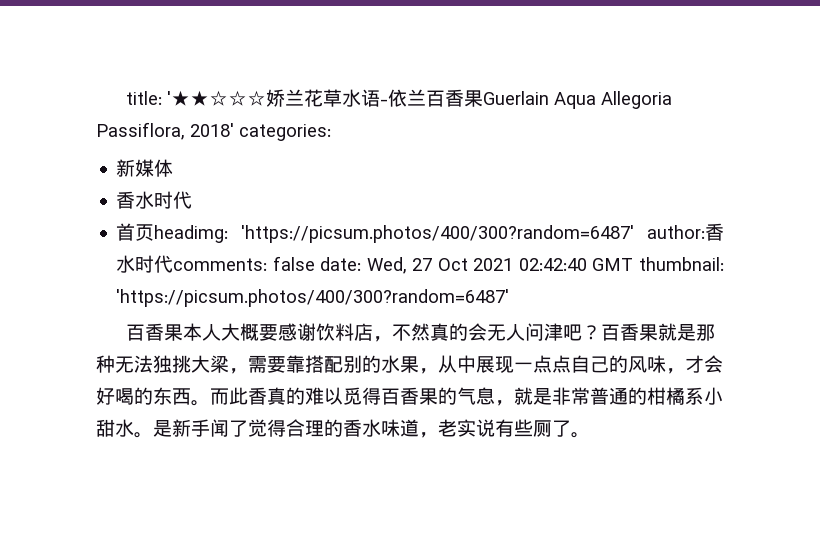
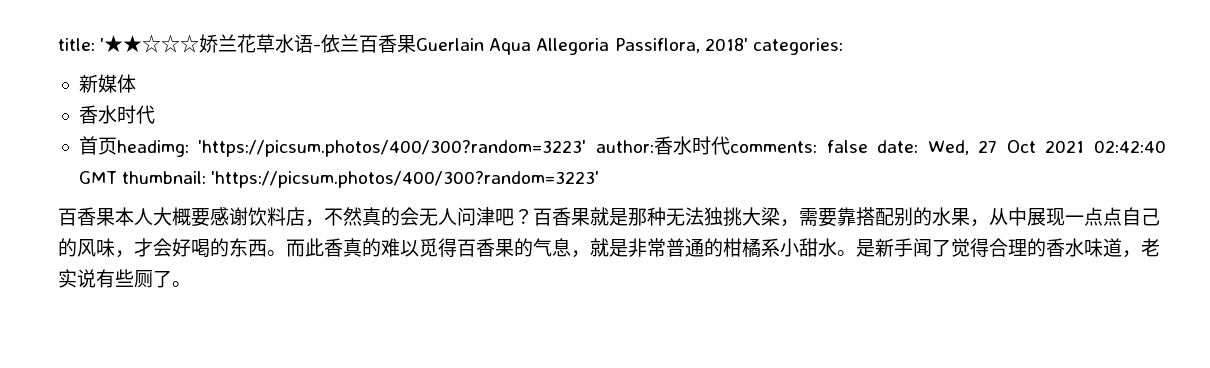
[241,225,635,243] 'https://picsum.photos/400/300?random=6487' -> [198,140,587,157] 'https://picsum.photos/400/300?random=3223'
[116,289,510,307] 'https://picsum.photos/400/300?random=6487' -> [211,171,600,188] 'https://picsum.photos/400/300?random=3223'

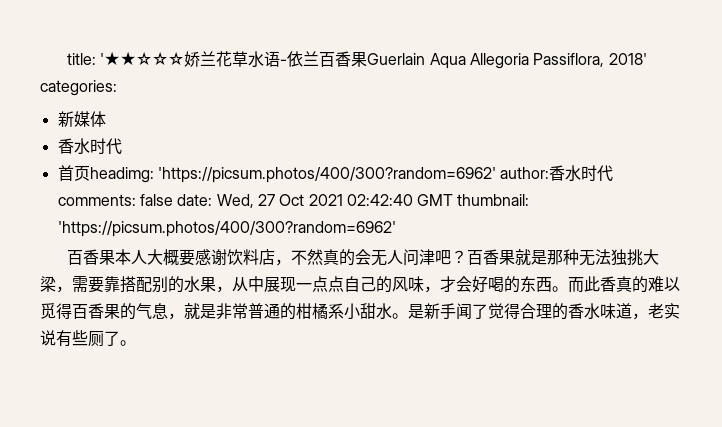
[198,140,587,157] 'https://picsum.photos/400/300?random=3223' -> [157,167,496,183] 'https://picsum.photos/400/300?random=6962'
[211,171,600,188] 'https://picsum.photos/400/300?random=3223' -> [57,221,396,237] 'https://picsum.photos/400/300?random=6962'

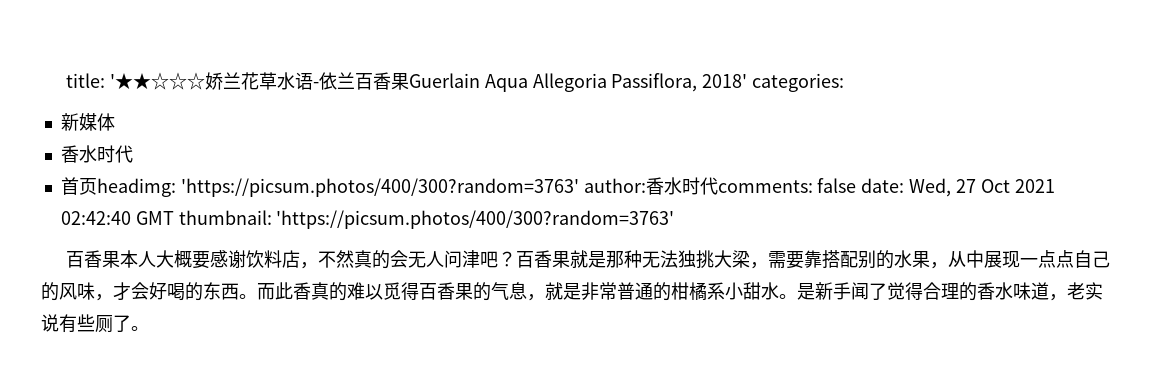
[157,167,496,183] 'https://picsum.photos/400/300?random=6962' -> [180,178,579,197] 'https://picsum.photos/400/300?random=3763'
[57,221,396,237] 'https://picsum.photos/400/300?random=6962' -> [276,210,675,229] 'https://picsum.photos/400/300?random=3763'

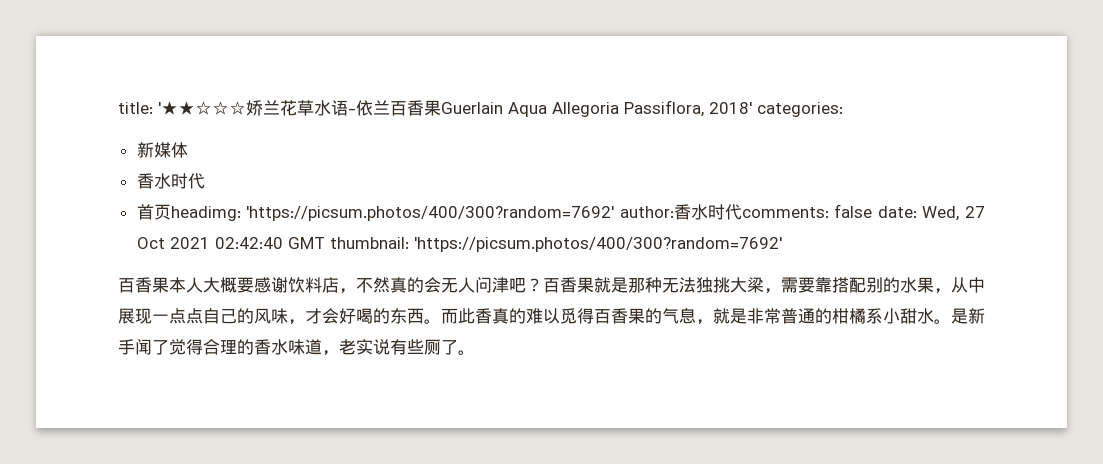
[180,178,579,197] 'https://picsum.photos/400/300?random=3763' -> [246,206,615,221] 'https://picsum.photos/400/300?random=7692'
[276,210,675,229] 'https://picsum.photos/400/300?random=3763' -> [413,237,782,252] 'https://picsum.photos/400/300?random=7692'

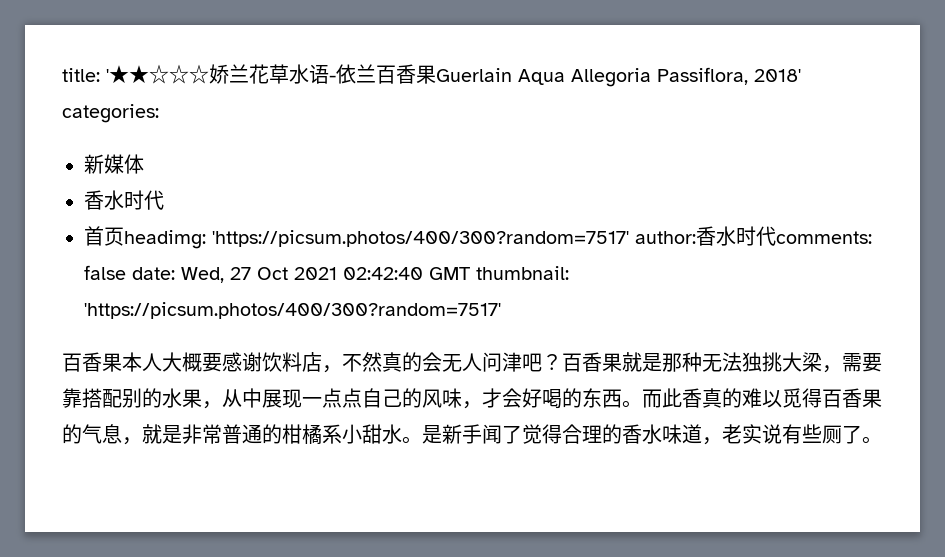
[246,206,615,221] 'https://picsum.photos/400/300?random=7692' -> [212,230,629,247] 'https://picsum.photos/400/300?random=7517'
[413,237,782,252] 'https://picsum.photos/400/300?random=7692' -> [84,302,501,319] 'https://picsum.photos/400/300?random=7517'

